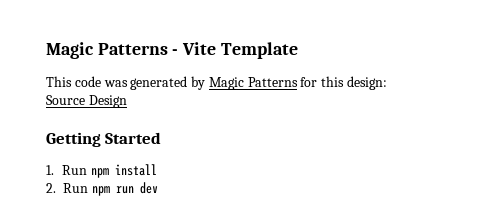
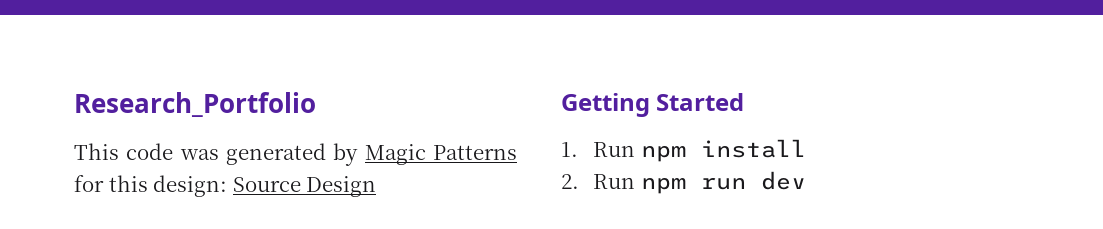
[46,42,298,59] Magic Patterns - Vite Template -> [74,92,316,117] Research_Portfolio

